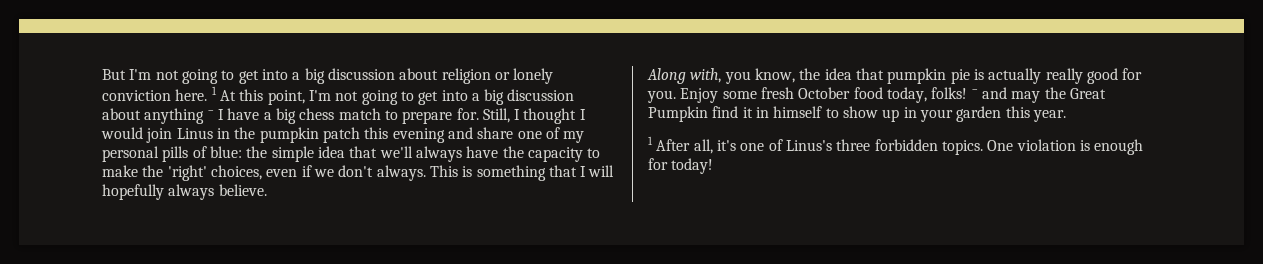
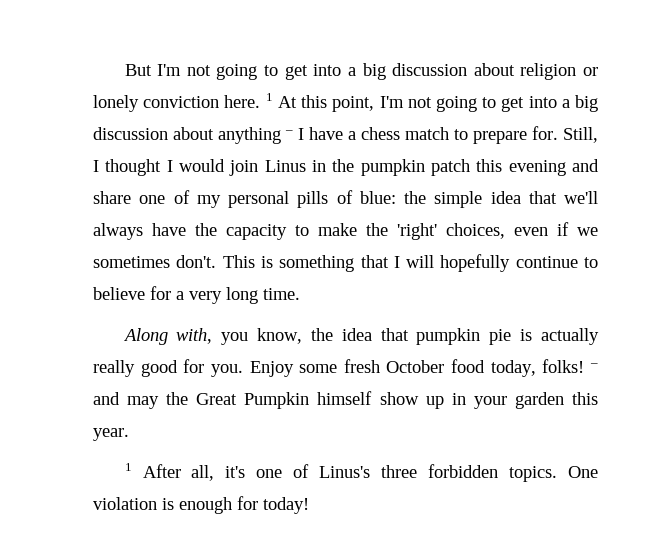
[275,108,296,124] big -> (356, 135) none
[338,165,426,181] don't always. -> [93,255,217,268] sometimes don't.
[168,184,267,200] always believe. -> [515,256,599,268] [93,286,300,304] continue to believe for a very long time.
[712,106,839,118] find it in himself to -> [317,391,373,405] himself

